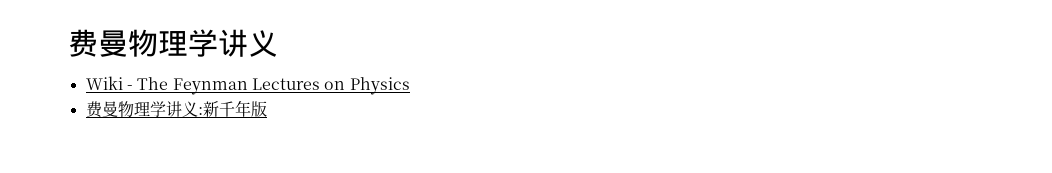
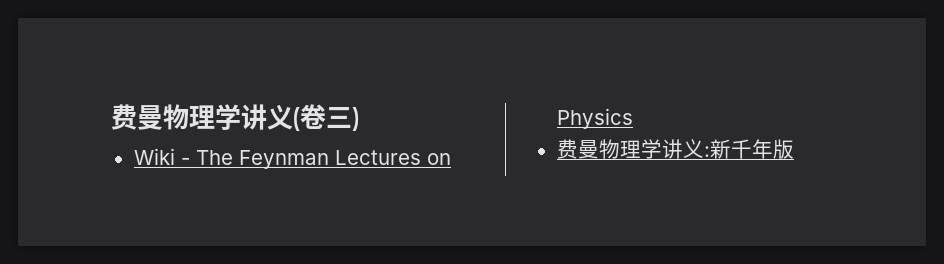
[68,29,278,57] 费曼物理学讲义 -> [111,104,359,131] 费曼物理学讲义(卷三)

